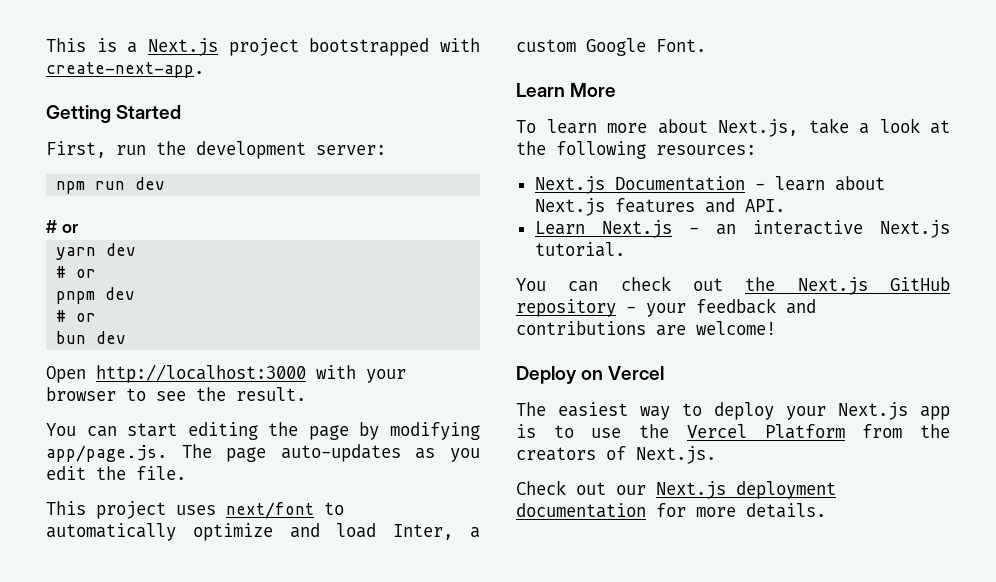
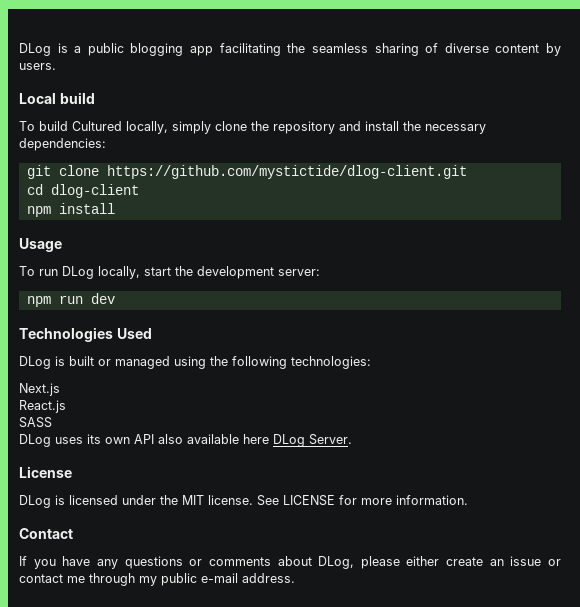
[46,38,86,52] This -> [19,43,51,56] DLog
[148,38,480,56] [46,62,204,78] [46,105,182,123] [46,141,146,158] Next.js project bootstrapped with create-next-app. // Getting Started // First, run -> [87,43,562,56] [19,63,56,70] [19,92,95,104] [19,121,486,134] [19,138,106,151] [26,165,467,179] [26,184,139,198] [26,203,115,217] [19,238,62,252] [19,266,171,279] public blogging app facilitating the seamless sharing of diverse content by users. // Local build // To build Cultured locally, simply clone the repository and install the necessary dependencies: // git clone https://github.com/mystictide/dlog-client.git // cd dlog-client // npm install // Usage // To run DLog locally, start
[46,220,78,233] [56,243,137,260] [56,266,97,278] [56,287,136,304] [56,310,97,322] [56,331,127,344] [46,364,406,383] [46,387,306,401] [46,422,480,440] [46,444,480,462] [46,466,186,480] [46,501,344,519] [46,523,481,541] [516,38,706,56] [516,83,617,97] [516,118,950,137] # or // yarn dev // # or // pnpm dev // # or // bun dev // Open http://localhost:3000 with your browser to see the result. // You can start editing the page by modifying app/page.js. The page auto-updates as you edit the file. // This project uses next/font to automatically optimize and load Inter, a custom Google Font. // Learn More // To learn more about Next.js, take a look at -> [19,327,152,342] [19,356,206,369] Technologies Used // DLog is built or managed using
[656,145,756,155] [534,176,885,194] [534,198,785,216] [534,220,950,238] [534,242,625,257] [516,276,950,295] [516,298,816,317] [516,321,776,336] [516,366,665,384] [516,402,950,420] [516,424,950,439] [516,446,716,464] [516,480,836,499] [516,503,826,518] resources: // Next.js Documentation - learn about Next.js features and API. // Learn Next.js - an interactive Next.js tutorial. // You can check out the Next.js GitHub repository - your feedback and contributions are welcome! // Deploy on Vercel // The easiest way to deploy your Next.js app is to use the Vercel Platform from the creators of Next.js. // Check out our Next.js deployment documentation for more details. -> [291,356,371,369] [19,383,60,396] [19,400,66,413] [19,417,52,428] [19,434,352,447] [19,466,72,478] [19,495,468,508] [19,528,73,539] [19,556,562,569] [19,573,295,586] technologies: // Next.js // React.js // SASS // DLog uses its own API also available here DLog Server. // License // DLog is licensed under the MIT license. See LICENSE for more information. // Contact // If you have any questions or comments about DLog, please either create an issue or contact me through my public e-mail address.

